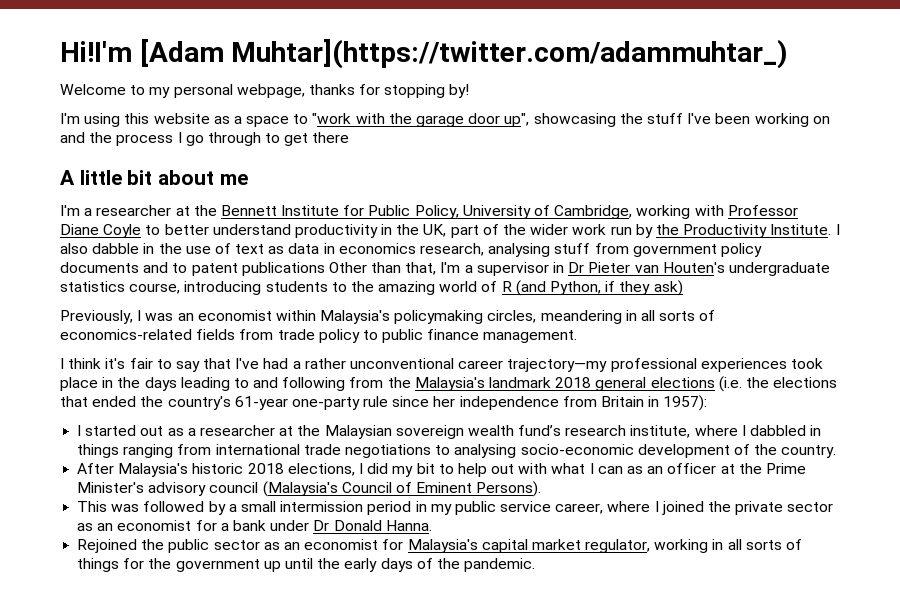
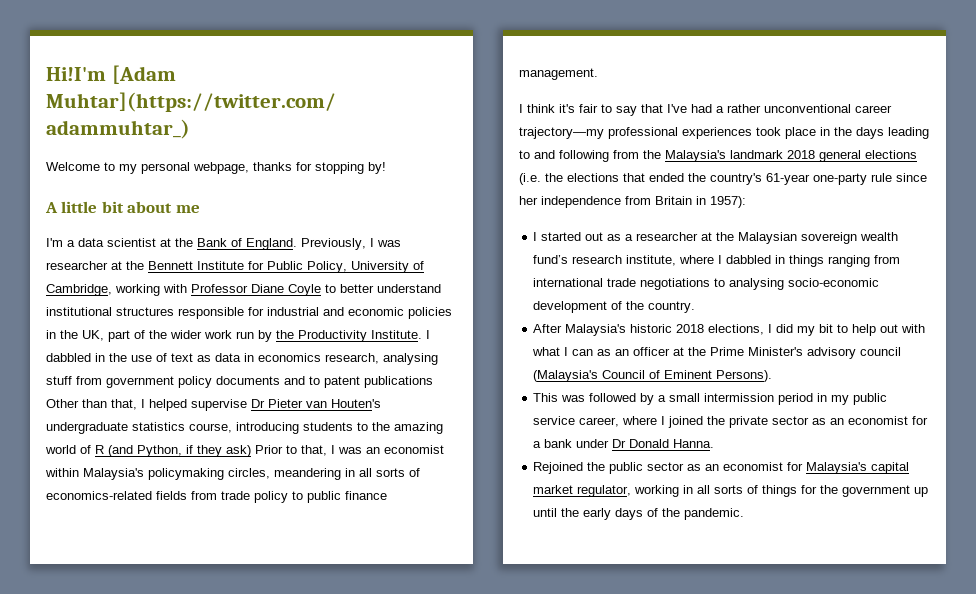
[60,113,830,127] [60,132,350,146] // I'm using this website as a space to "work with the garage door up", showcasing the stuff I've been working on and the process I go through to get there -> (386, 168) none
(93, 212) none -> [78,238,401,250] data scientist at the Bank of England. Previously, I was
[294,224,378,238] productivity -> [46,307,452,319] institutional structures responsible for industrial and economic policies
[60,243,140,254] also dabble -> [46,353,91,362] dabbled
[440,262,565,276] I'm a supervisor in -> [141,399,247,411] I helped supervise
[60,310,133,324] // Previously, -> [255,445,327,456] Prior to that,

